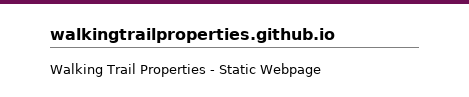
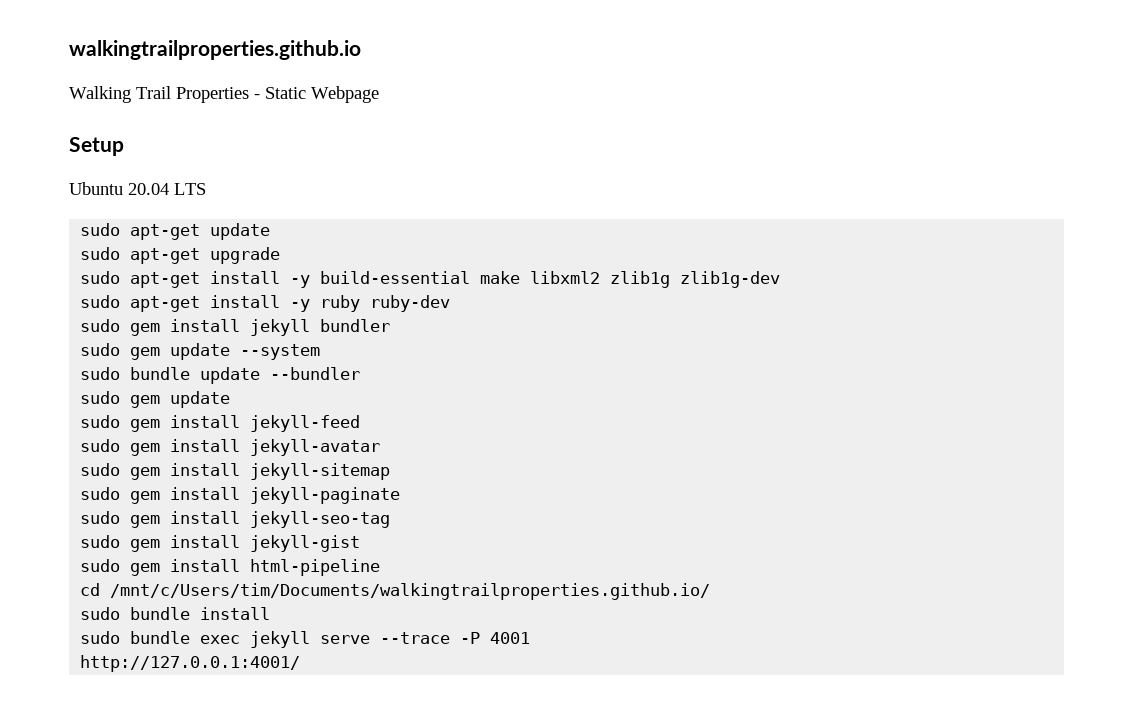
(321, 70) none -> [69,137,124,156] [69,182,206,195] [80,223,271,240] [80,247,281,264] [80,271,781,288] [80,295,451,312] [80,319,391,336] [80,343,321,360] [80,367,361,384] [80,391,231,408] [80,415,361,432] [80,439,381,456] [80,463,391,480] [80,487,401,504] [80,511,391,528] [80,535,361,552] [80,559,381,576] [80,583,711,600] [80,607,271,620] [80,631,531,648] [80,655,301,672] // Setup // Ubuntu 20.04 LTS // sudo apt-get update // sudo apt-get upgrade // sudo apt-get install -y build-essential make libxml2 zlib1g zlib1g-dev // sudo apt-get install -y ruby ruby-dev // sudo gem install jekyll bundler // sudo gem update --system // sudo bundle update --bundler // sudo gem update // sudo gem install jekyll-feed // sudo gem install jekyll-avatar // sudo gem install jekyll-sitemap // sudo gem install jekyll-paginate // sudo gem install jekyll-seo-tag // sudo gem install jekyll-gist // sudo gem install html-pipeline // cd /mnt/c/Users/tim/Documents/walkingtrailproperties.github.io/ // sudo bundle install // sudo bundle exec jekyll serve --trace -P 4001 // http://127.0.0.1:4001/

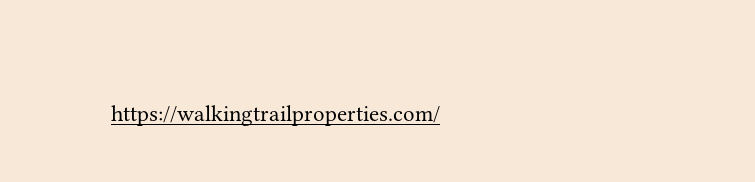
[69,40,361,60] [69,86,379,103] [69,137,124,156] [69,182,206,195] [80,223,271,240] [80,247,281,264] [80,271,781,288] [80,295,451,312] [80,319,391,336] [80,343,321,360] [80,367,361,384] [80,391,231,408] [80,415,361,432] [80,439,381,456] [80,463,391,480] [80,487,401,504] [80,511,391,528] [80,535,361,552] [80,559,381,576] [80,583,711,600] [80,607,271,620] [80,631,531,648] [80,655,301,672] walkingtrailproperties.github.io // Walking Trail Properties - Static Webpage // Setup // Ubuntu 20.04 LTS // sudo apt-get update // sudo apt-get upgrade // sudo apt-get install -y build-essential make libxml2 zlib1g zlib1g-dev // sudo apt-get install -y ruby ruby-dev // sudo gem install jekyll bundler // sudo gem update --system // sudo bundle update --bundler // sudo gem update // sudo gem install jekyll-feed // sudo gem install jekyll-avatar // sudo gem install jekyll-sitemap // sudo gem install jekyll-paginate // sudo gem install jekyll-seo-tag // sudo gem install jekyll-gist // sudo gem install html-pipeline // cd /mnt/c/Users/tim/Documents/walkingtrailproperties.github.io/ // sudo bundle install // sudo bundle exec jekyll serve --trace -P 4001 // http://127.0.0.1:4001/ -> [111,105,440,126] https://walkingtrailproperties.com/

